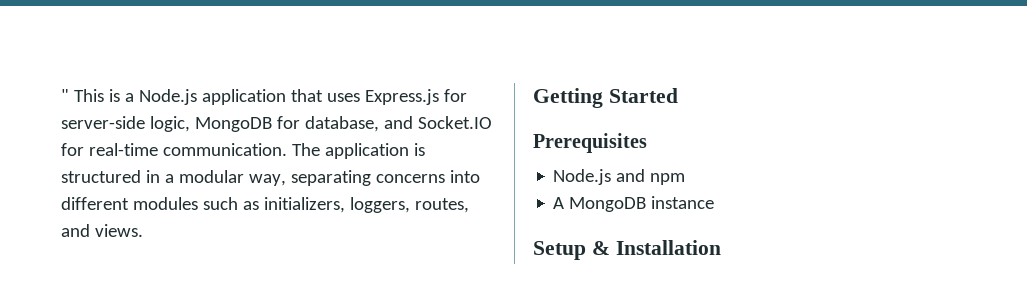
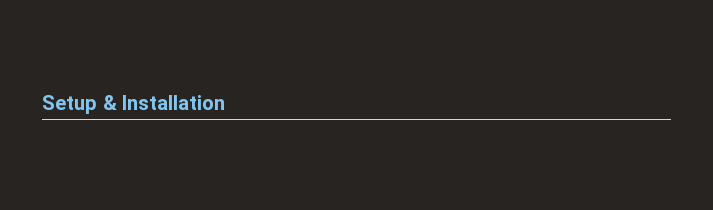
[61,89,467,105] [61,116,492,132] [61,143,425,159] [61,170,480,186] [61,197,469,213] [61,224,143,237] [533,88,678,108] [533,133,647,153] [553,169,686,185] [553,196,715,212] " This is a Node.js application that uses Express.js for server-side logic, MongoDB for database, and Socket.IO for real-time communication. The application is structured in a modular way, separating concerns into different modules such as initializers, loggers, routes, and views. // Getting Started // Prerequisites // Node.js and npm // A MongoDB instance // -> (42, 104) none

